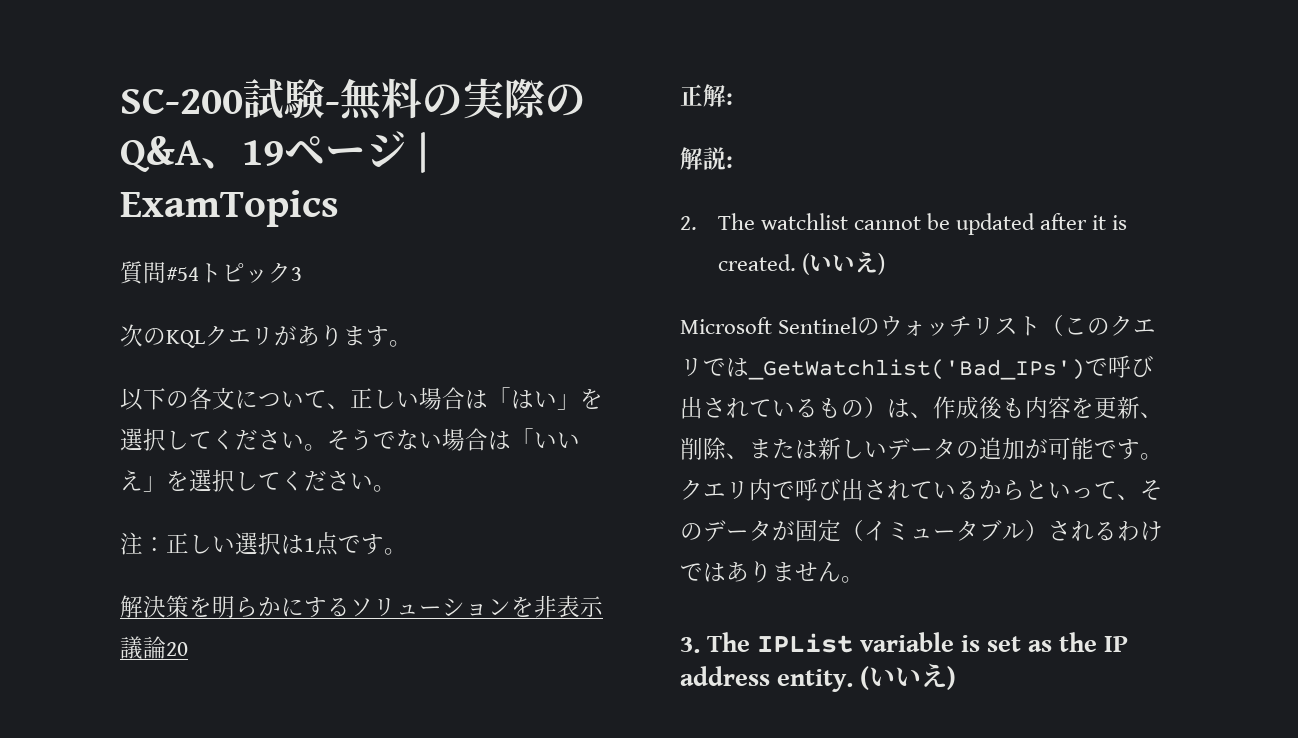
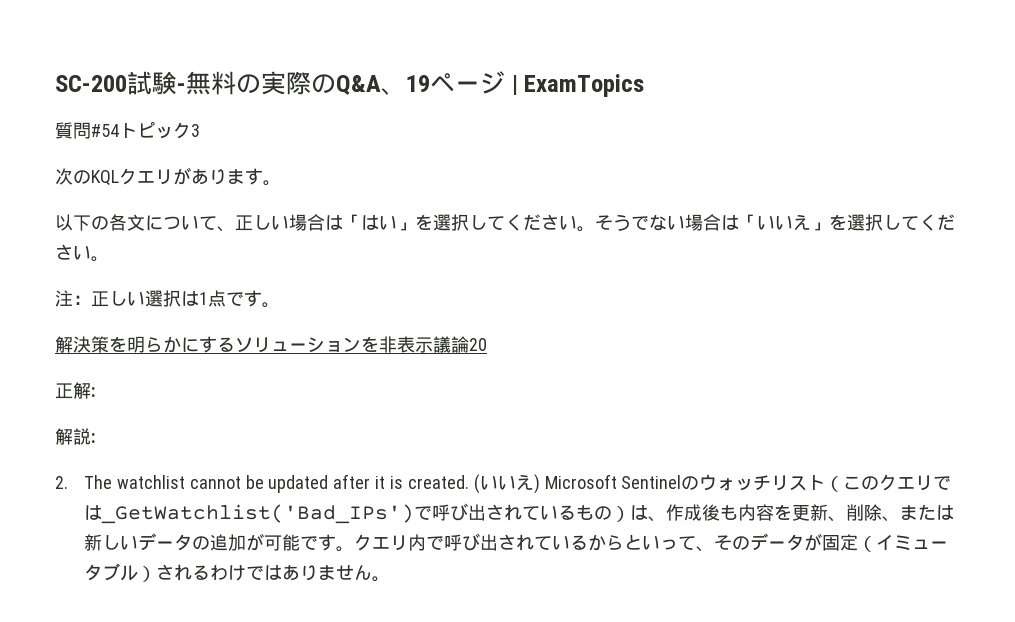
(885, 264) // -> (540, 484) none
[680,632,1129,653] [680,663,957,692] // 3. The IPList variable is set as the IP address entity. (いいえ) -> (390, 579) none

